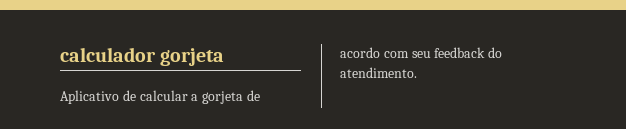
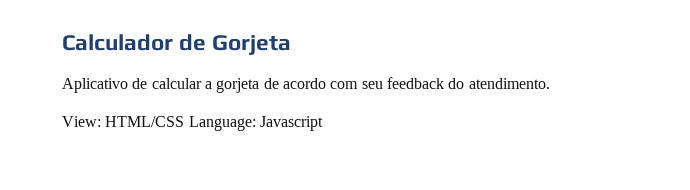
[60,47,225,66] calculador gorjeta -> [62,34,292,55] Calculador de Gorjeta
(417, 72) none -> [62,116,323,131] // View: HTML/CSS Language: Javascript

